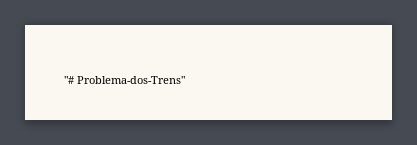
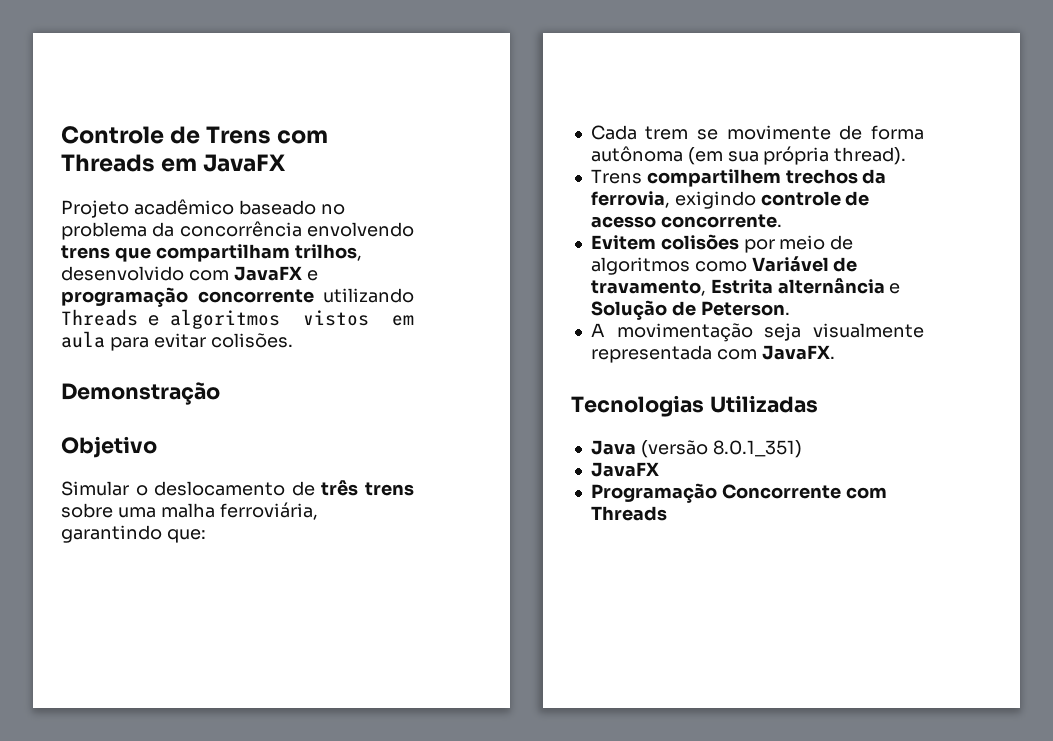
[64,76,185,84] "# Problema-dos-Trens" -> [61,126,329,144] [61,154,287,172] [61,199,345,218] [61,221,414,240] [61,244,362,262] [61,266,318,281] [61,287,414,307] [61,309,414,329] [61,331,293,351] [61,382,220,405] [61,436,157,458] [61,480,414,496] [61,502,318,520] [61,525,206,543] [590,125,924,140] [590,146,907,165] [590,169,887,187] [590,191,870,209] [590,214,782,228] [590,234,854,253] [590,256,858,275] [590,278,901,296] [590,300,790,320] [590,323,924,342] [590,345,835,363] [571,395,818,417] [590,440,802,458] [590,462,659,477] [590,483,887,503] [590,506,667,521] Controle de Trens com Threads em JavaFX // Projeto acadêmico baseado no problema da concorrência envolvendo trens que compartilham trilhos, desenvolvido com JavaFX e programação concorrente utilizando Threads e algoritmos vistos em aula para evitar colisões. // Demonstração // Objetivo // Simular o deslocamento de três trens sobre uma malha ferroviária, garantindo que: // Cada trem se movimente de forma autônoma (em sua própria thread). // Trens compartilhem trechos da ferrovia, exigindo controle de acesso concorrente. // Evitem colisões por meio de algoritmos como Variável de travamento, Estrita alternância e Solução de Peterson. // A movimentação seja visualmente representada com JavaFX. // Tecnologias Utilizadas // Java (versão 8.0.1_351) // JavaFX // Programação Concorrente com Threads

